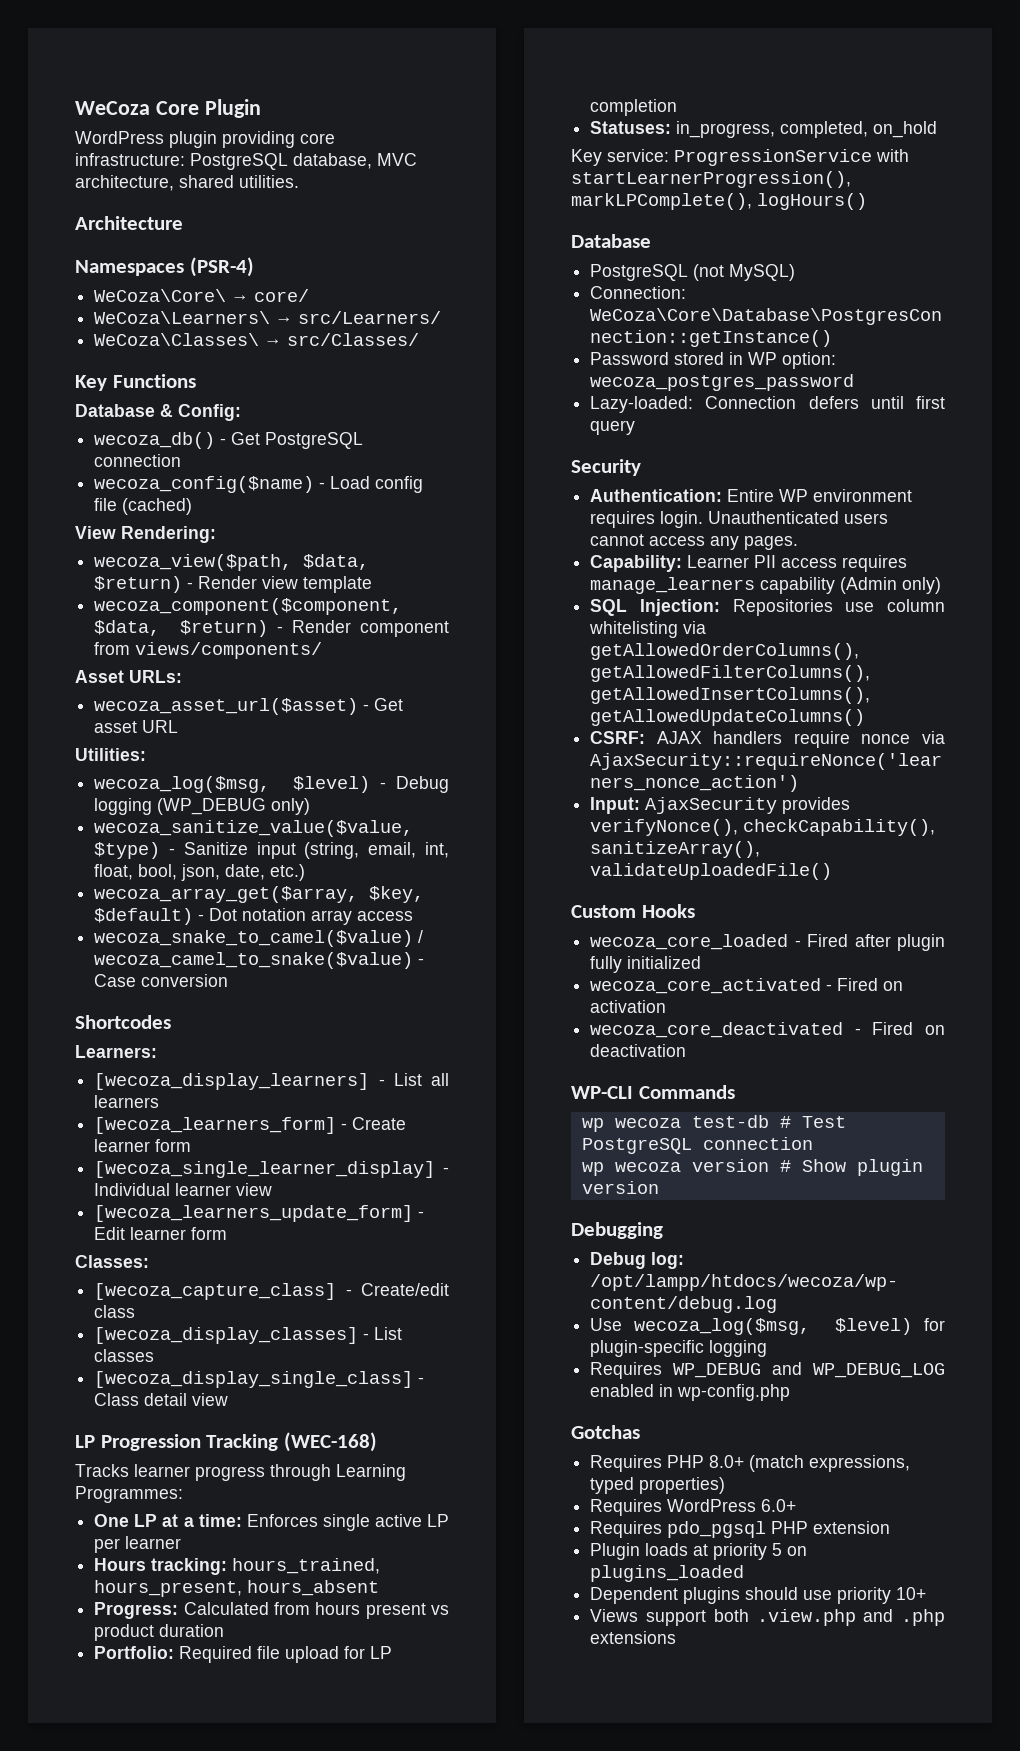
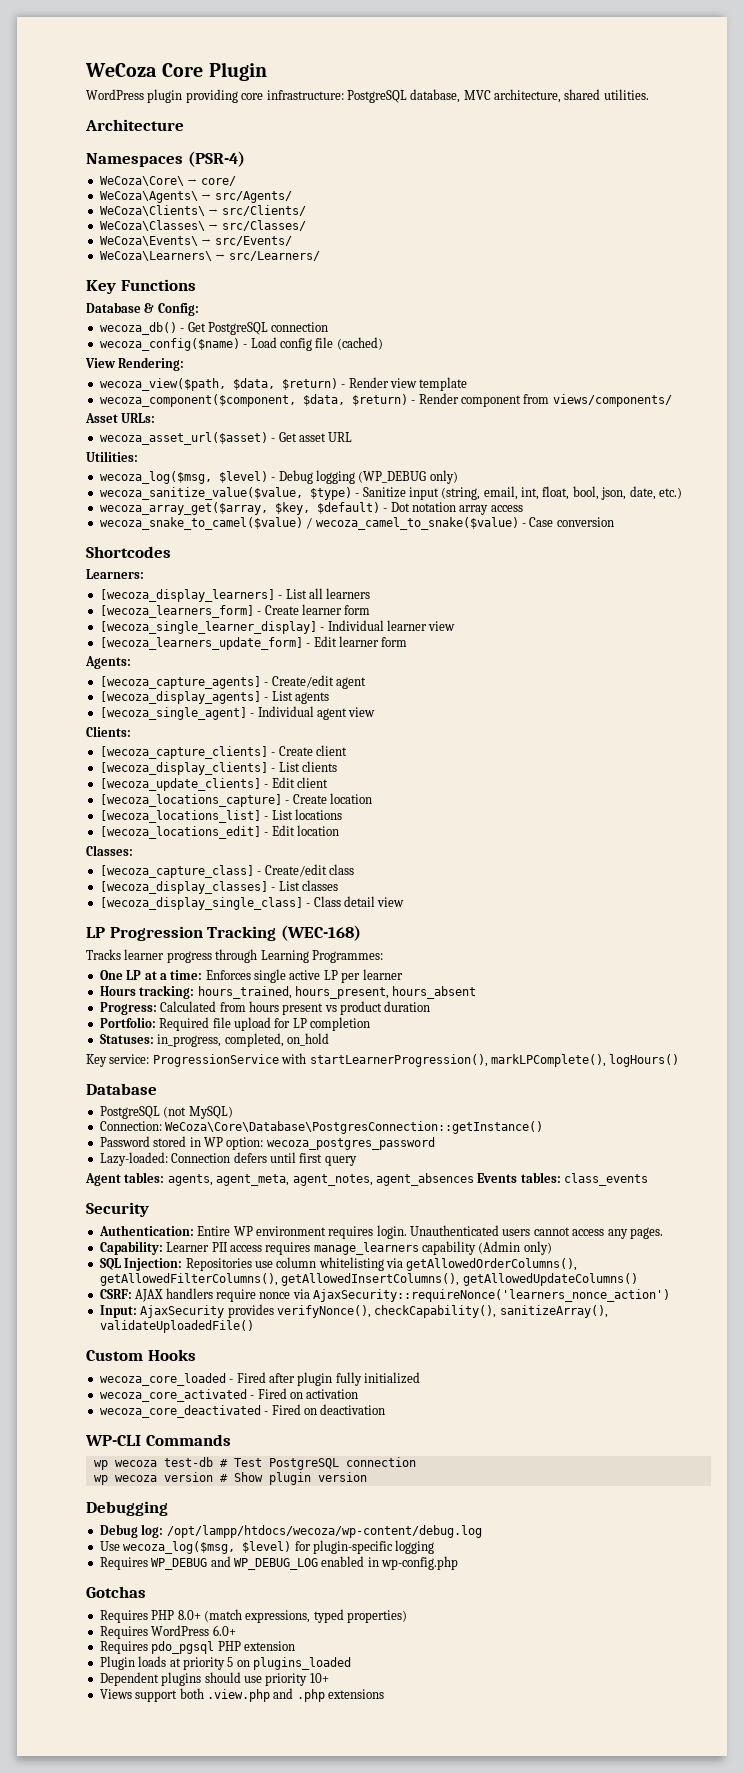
[94,311,442,324] [94,333,420,346] WeCoza\Learners\ → src/Learners/ // WeCoza\Classes\ → src/Classes/ -> [99,191,292,203] [99,205,306,216] [99,220,306,231] [99,236,292,246] [99,251,320,261] WeCoza\Agents\ → src/Agents/ // WeCoza\Clients\ → src/Clients/ // WeCoza\Classes\ → src/Classes/ // WeCoza\Events\ → src/Events/ // WeCoza\Learners\ → src/Learners/
(228, 1233) none -> [85,656,131,669] [99,675,366,689] [99,691,329,704] [99,706,376,720] [86,726,131,737] [99,745,347,759] [99,761,337,775] [99,777,328,791] [99,793,372,807] [99,809,342,823] [99,825,339,839] // Agents: // [wecoza_capture_agents] - Create/edit agent // [wecoza_display_agents] - List agents // [wecoza_single_agent] - Individual agent view // Clients: // [wecoza_capture_clients] - Create client // [wecoza_display_clients] - List clients // [wecoza_update_clients] - Edit client // [wecoza_locations_capture] - Create location // [wecoza_locations_list] - List locations // [wecoza_locations_edit] - Edit location
(636, 427) none -> [85,1172,648,1186] // Agent tables: agents, agent_meta, agent_notes, agent_absences Events tables: class_events

